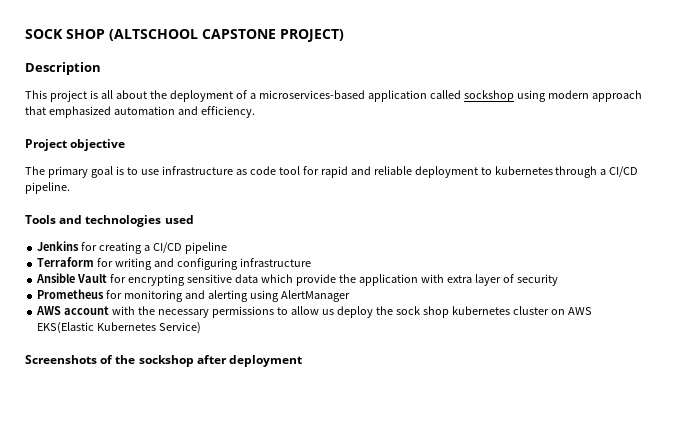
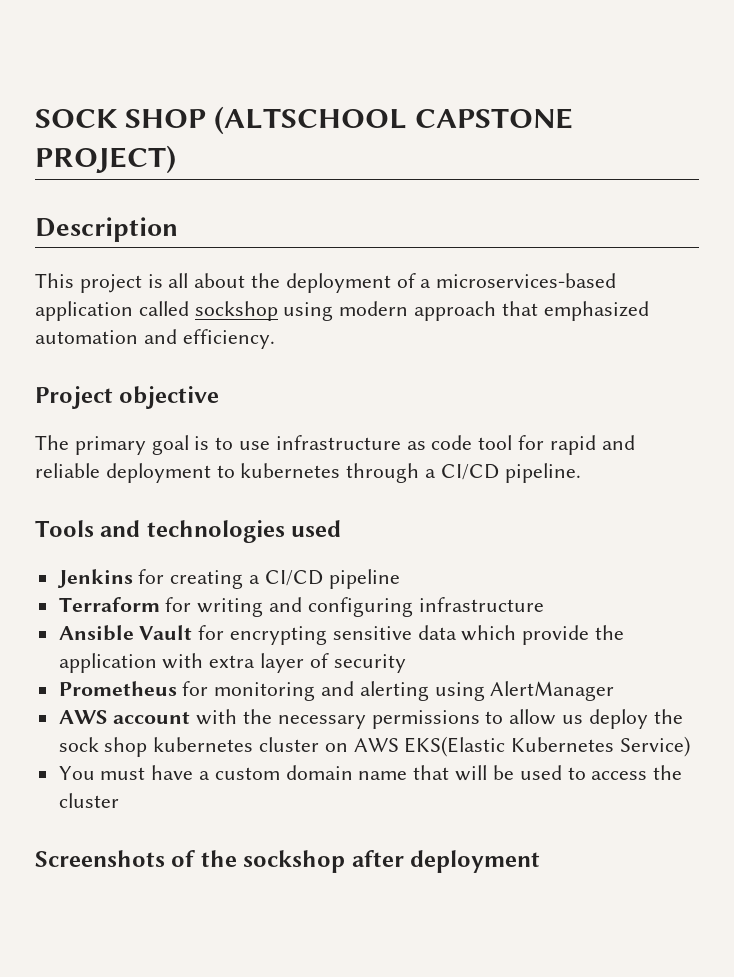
(202, 328) none -> [58,765,683,781] [58,793,119,808] // You must have a custom domain name that will be used to access the cluster

